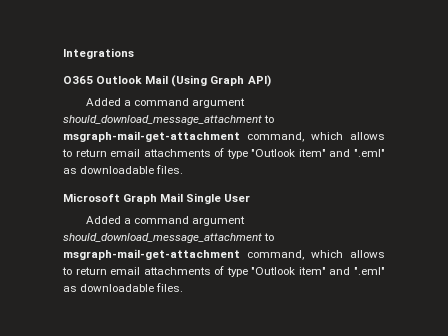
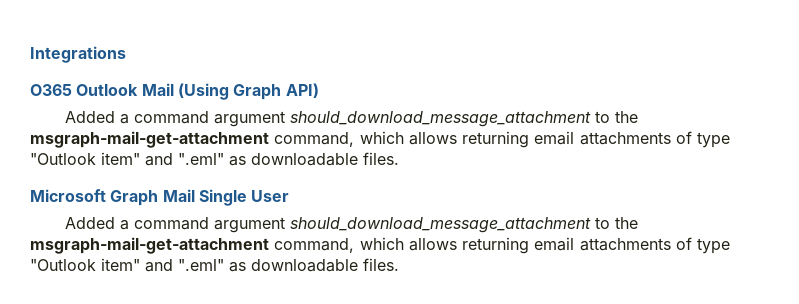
[63,131,385,142] [62,149,107,157] msgraph-mail-get-attachment command, which allows to return -> [615,111,639,123] [30,131,529,148] the msgraph-mail-get-attachment command, which allows returning
[63,249,385,260] [62,267,107,275] msgraph-mail-get-attachment command, which allows to return -> [615,217,639,229] [30,237,529,254] the msgraph-mail-get-attachment command, which allows returning

